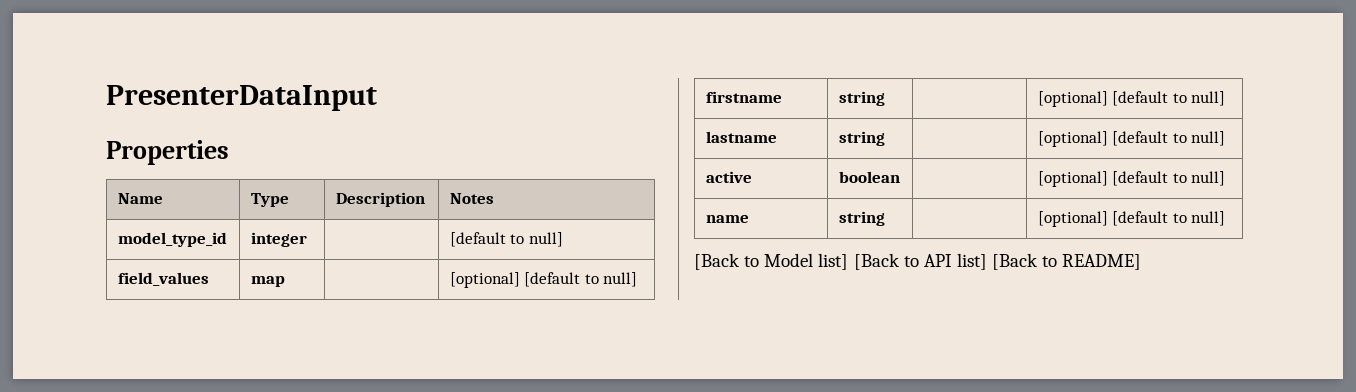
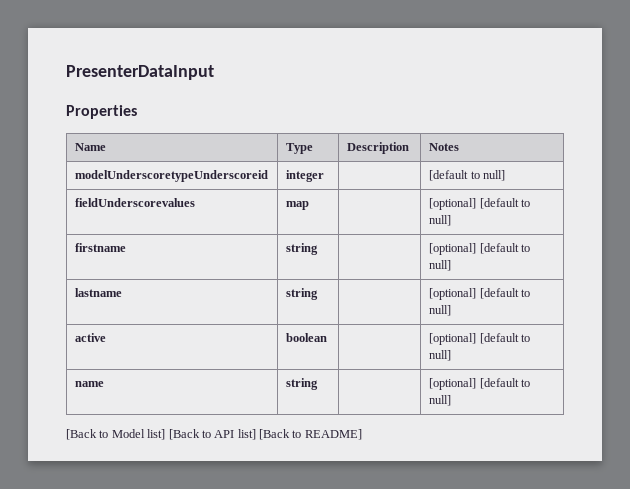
[117,232,227,247] model_type_id -> [75,170,269,182] modelUnderscoretypeUnderscoreid
[117,272,209,286] field_values -> [75,198,196,207] fieldUnderscorevalues

